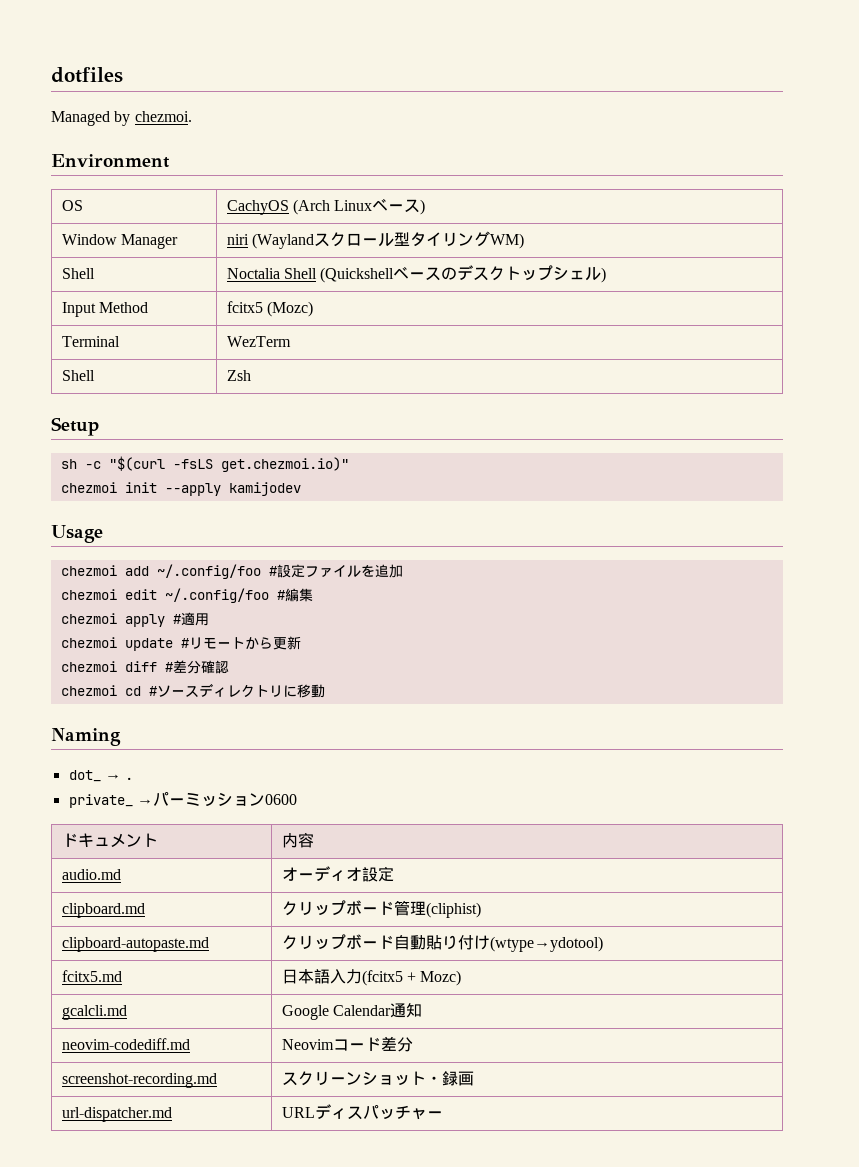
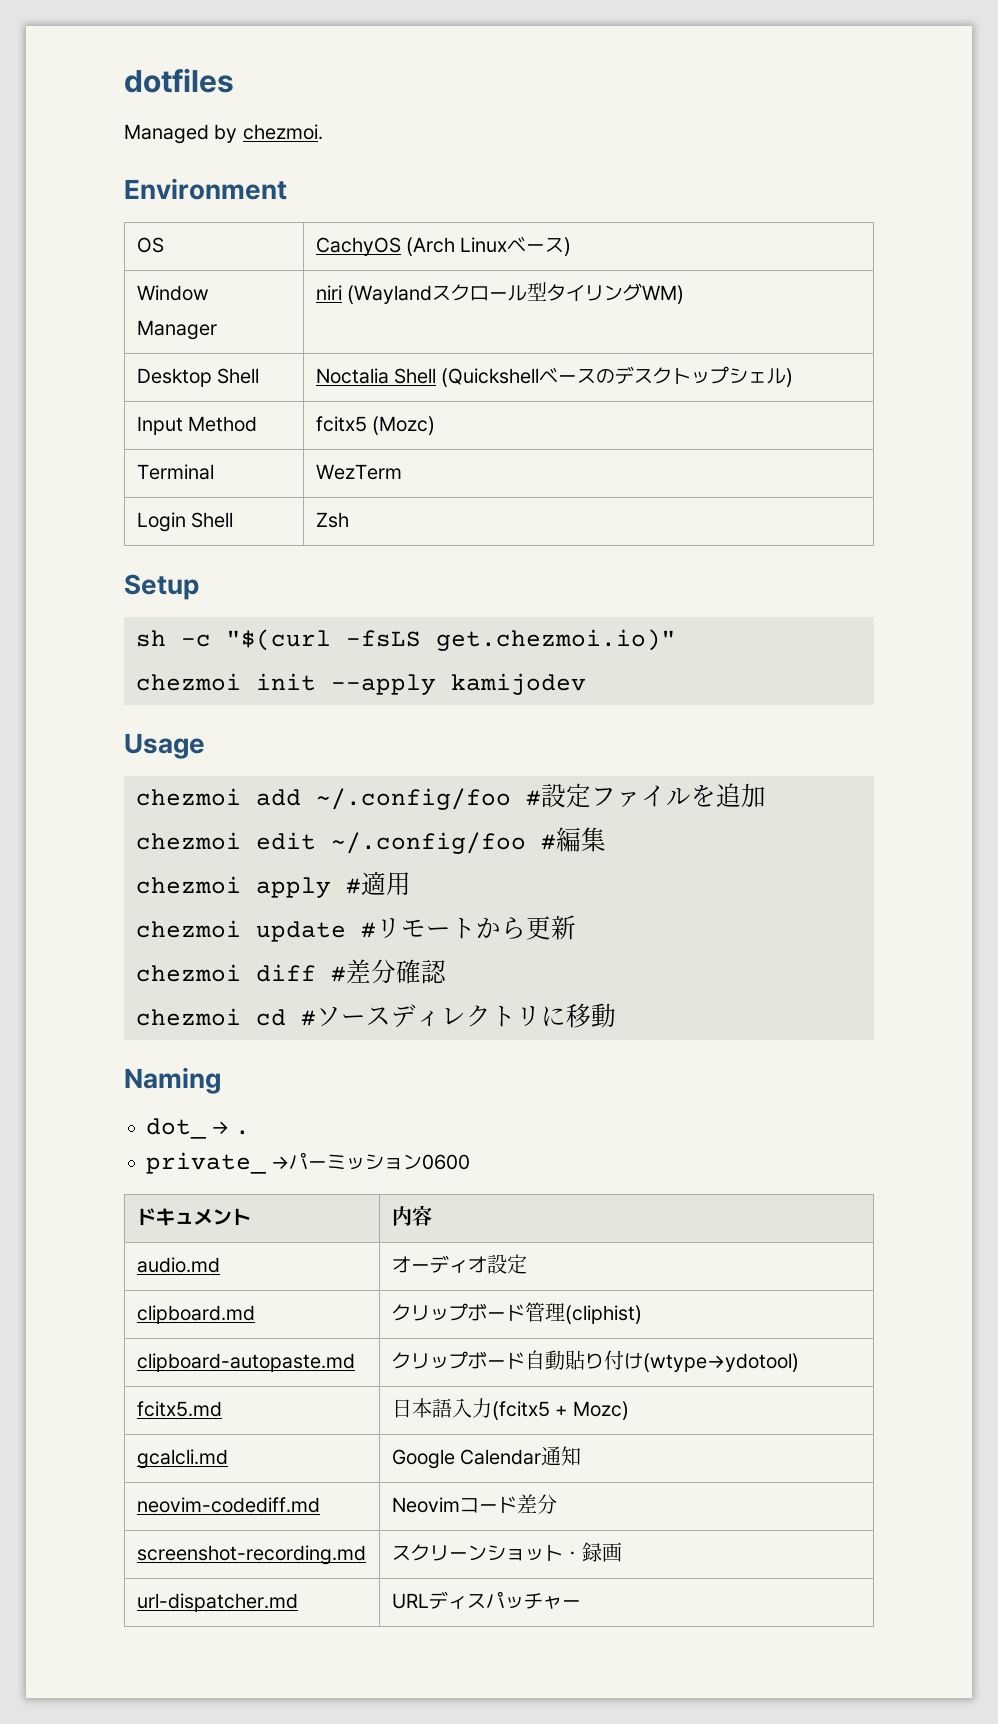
(525, 241) none -> [136,368,212,387] Desktop
(291, 341) none -> [136,512,186,532] Login

